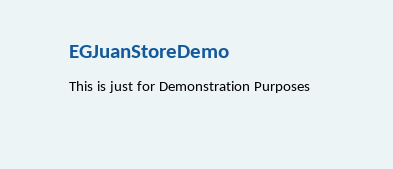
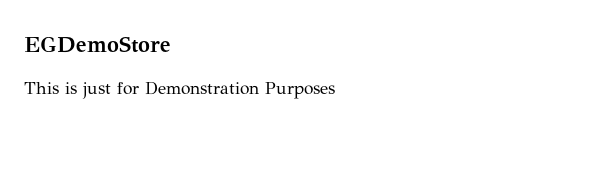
[69,45,229,58] EGJuanStoreDemo -> [24,36,171,53] EGDemoStore

